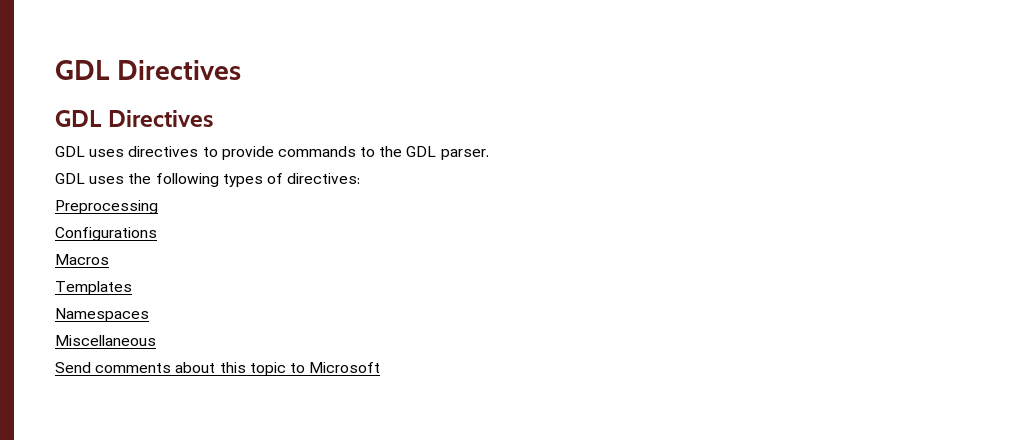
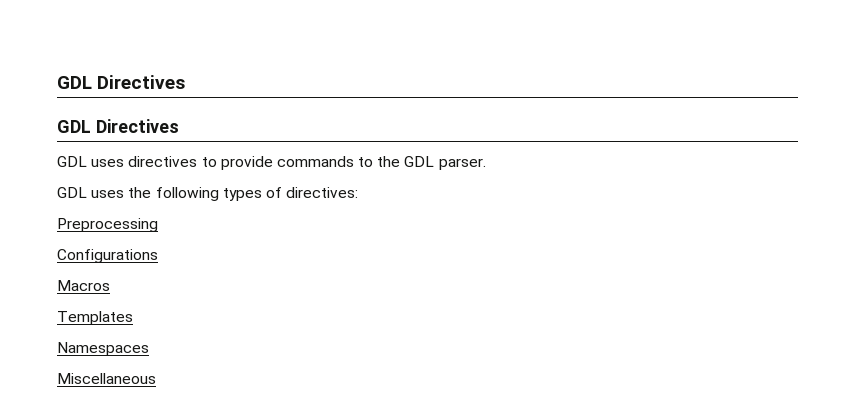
[55,362,381,376] // Send comments about this topic to Microsoft -> (156, 378) none

